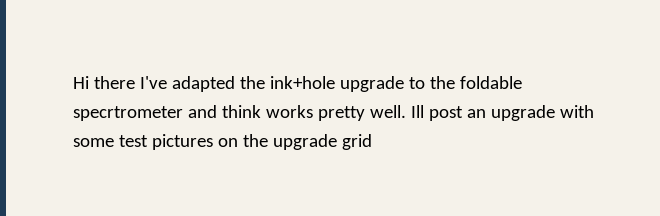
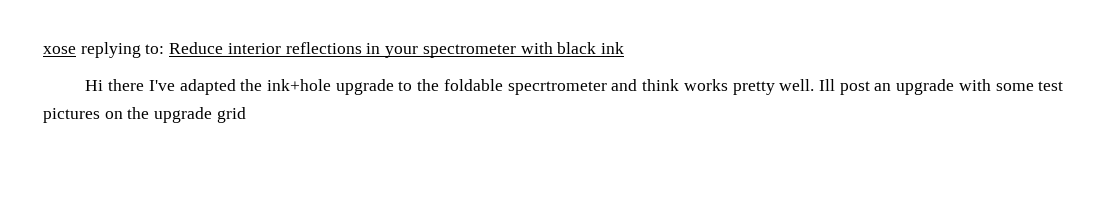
(73, 82) none -> [43,42,624,58] xose replying to: Reduce interior reflections in your spectrometer with black ink //

